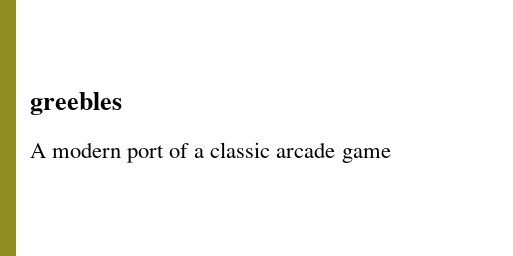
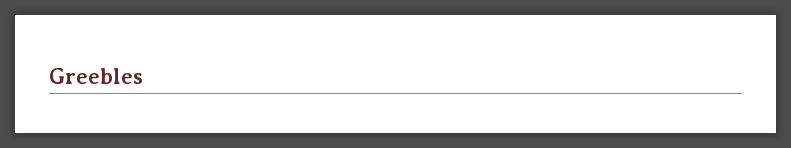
[30,92,122,115] [30,142,391,163] greebles // A modern port of a classic arcade game -> [49,68,143,84] Greebles

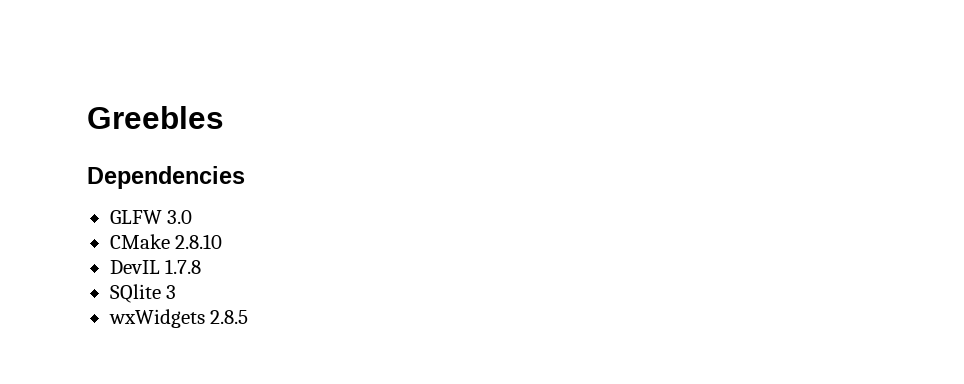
(143, 76) none -> [87,166,245,189] [109,210,193,224] [109,234,223,249] [109,259,202,274] [109,284,177,303] [108,309,249,328] // Dependencies // GLFW 3.0 // CMake 2.8.10 // DevIL 1.7.8 // SQlite 3 // wxWidgets 2.8.5

